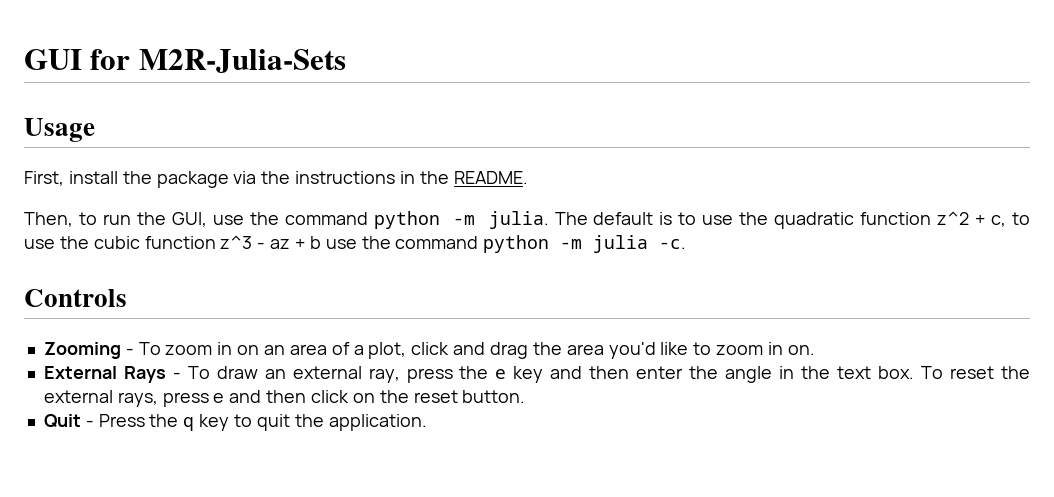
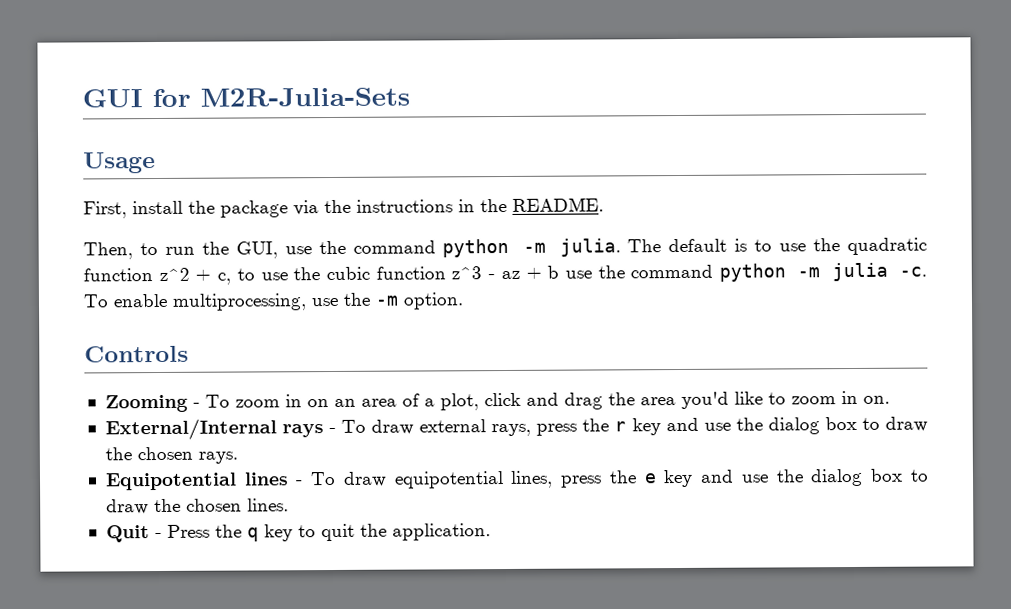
(687, 244) none -> [83,292,464,311] To enable multiprocessing, use the -m option.
[43,366,400,383] External Rays - To draw an external ray, -> [104,416,929,441] [104,446,238,464] [104,470,554,491] External/Internal rays - To draw external rays, press the r key and use the dialog box to draw the chosen rays. // Equipotential lines - To draw equipotential lines,
[589,366,1030,383] [43,390,526,407] then enter the angle in the text box. To reset the external rays, press e and then click on the reset button. -> [740,468,930,487] [105,498,289,515] use the dialog box to draw the chosen lines.

